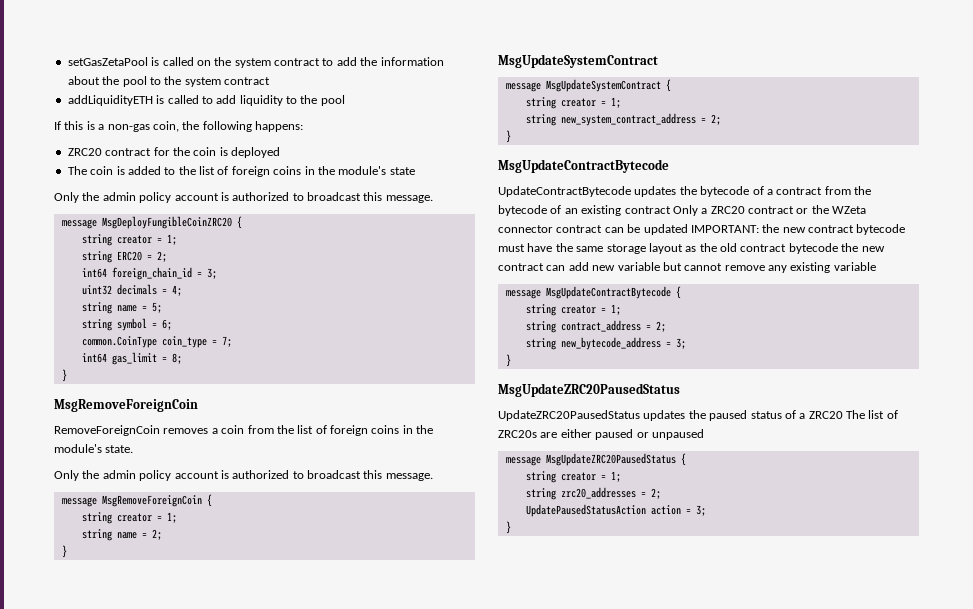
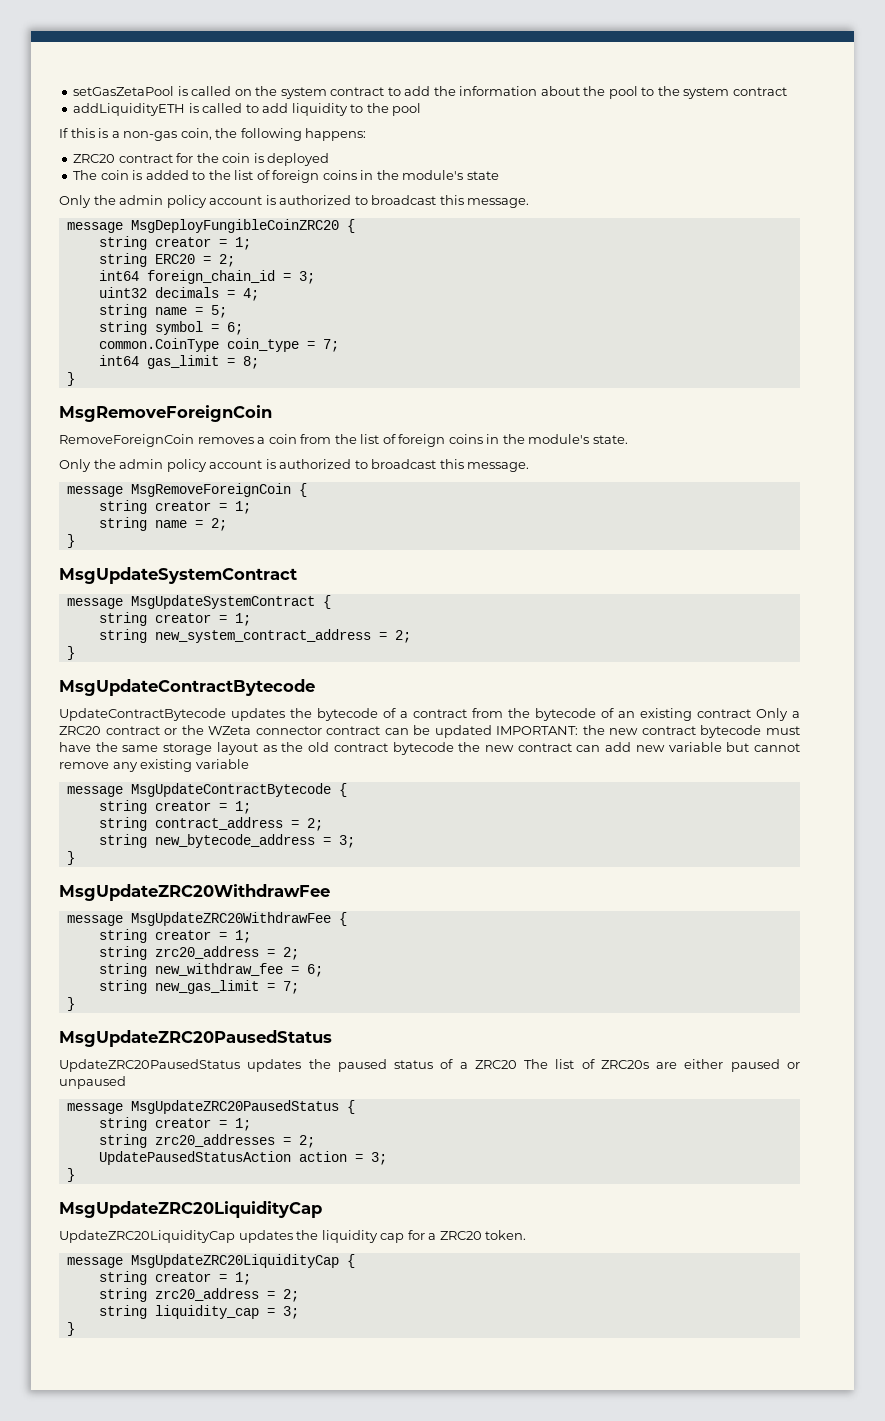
(511, 360) none -> [59,884,330,901] [66,912,347,926] [98,929,251,943] [98,946,299,960] [98,963,323,977] [98,980,299,994] [66,997,75,1011] // MsgUpdateZRC20WithdrawFee // message MsgUpdateZRC20WithdrawFee { // string creator = 1; // string zrc20_address = 2; // string new_withdraw_fee = 6; // string new_gas_limit = 7; // }
(511, 527) none -> [59,1201,322,1218] [59,1230,527,1243] [66,1254,355,1268] [98,1271,251,1285] [98,1288,299,1302] [98,1305,299,1319] [66,1322,75,1336] // MsgUpdateZRC20LiquidityCap // UpdateZRC20LiquidityCap updates the liquidity cap for a ZRC20 token. // message MsgUpdateZRC20LiquidityCap { // string creator = 1; // string zrc20_address = 2; // string liquidity_cap = 3; // }

